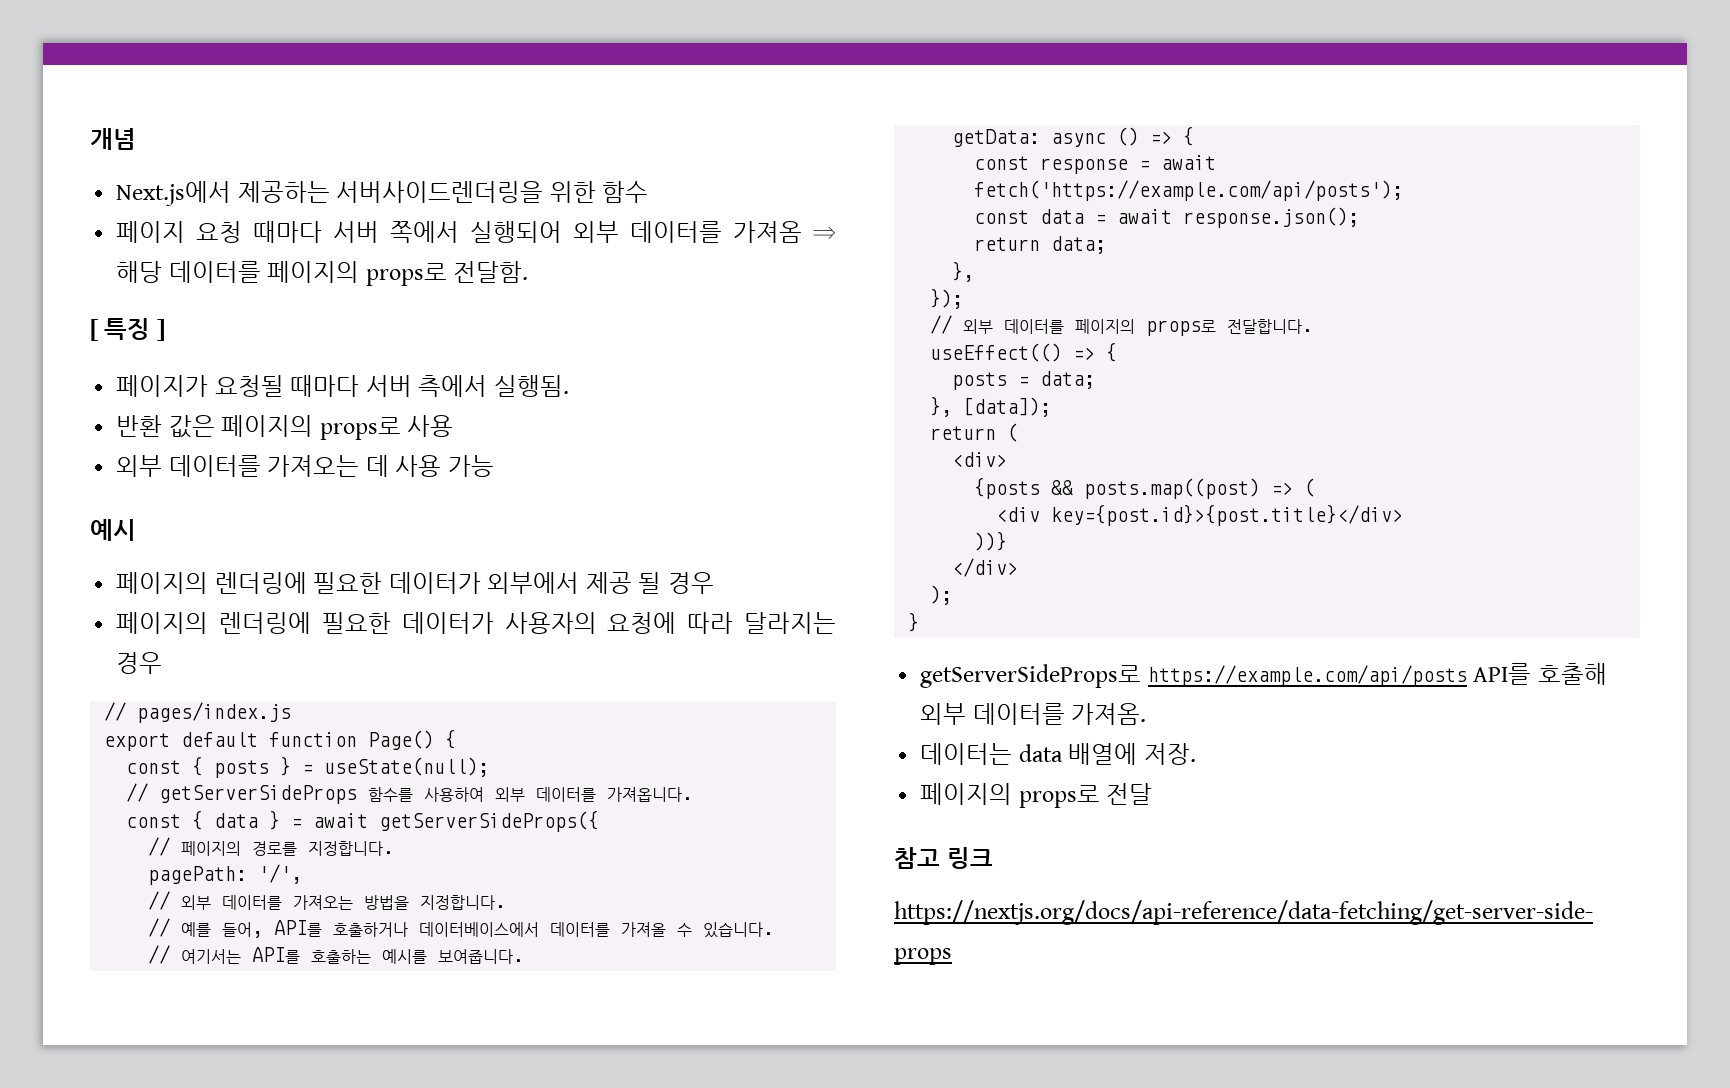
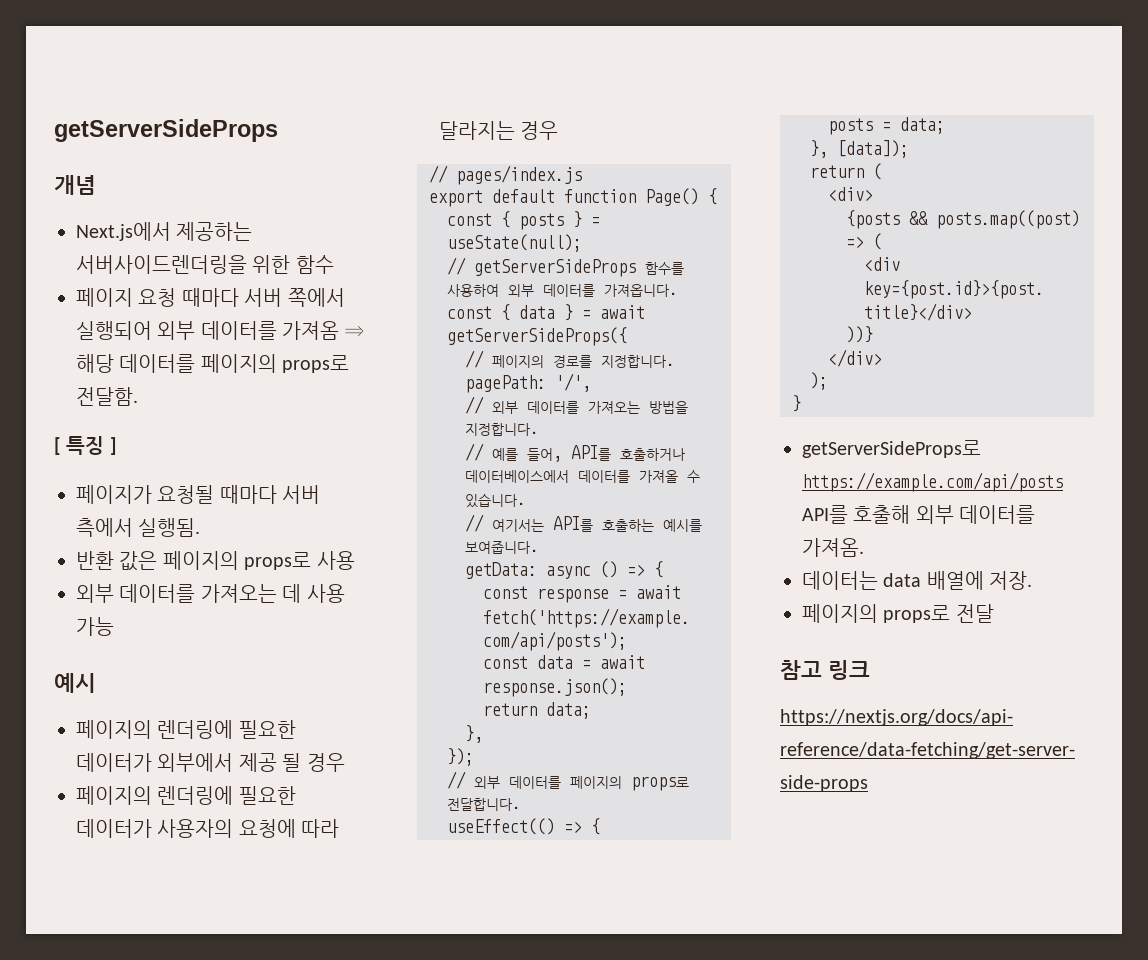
(90, 139) none -> [54,119,278,142] getServerSideProps //

